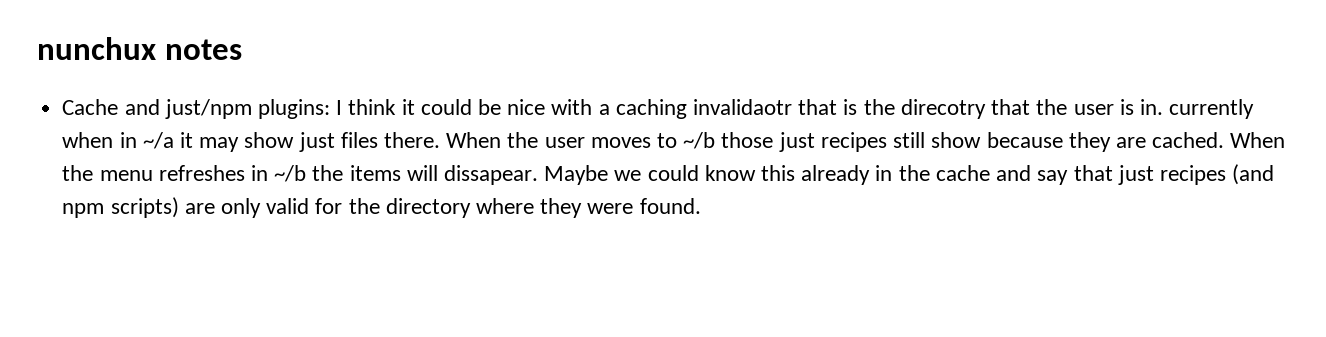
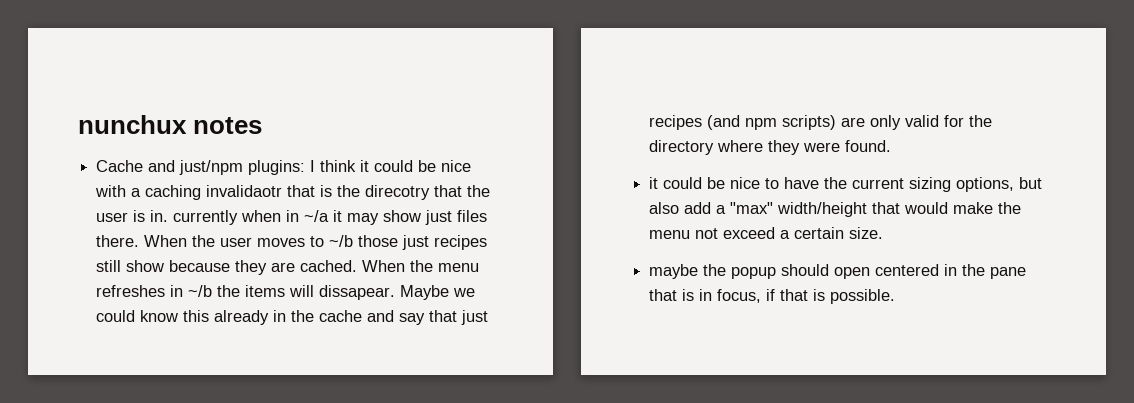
(701, 206) none -> [649,177,1043,192] [649,202,1022,217] [649,227,884,239] [649,264,1027,279] [649,289,896,304] // it could be nice to have the current sizing options, but also add a "max" width/height that would make the menu not exceed a certain size. // maybe the popup should open centered in the pane that is in focus, if that is possible.

